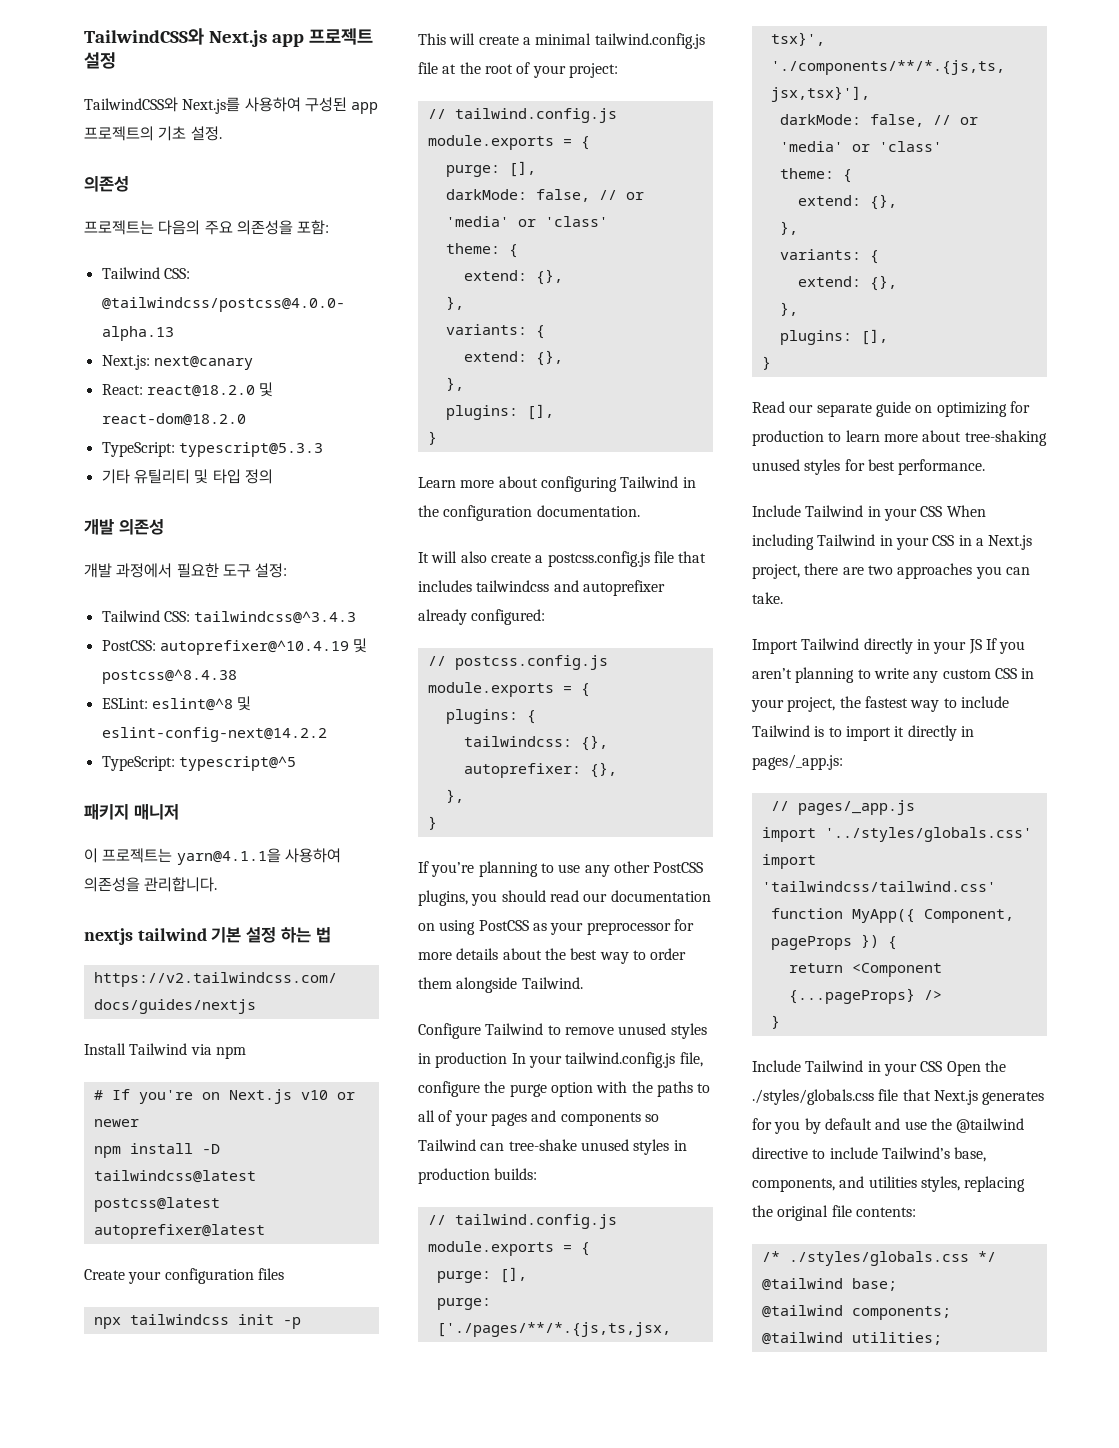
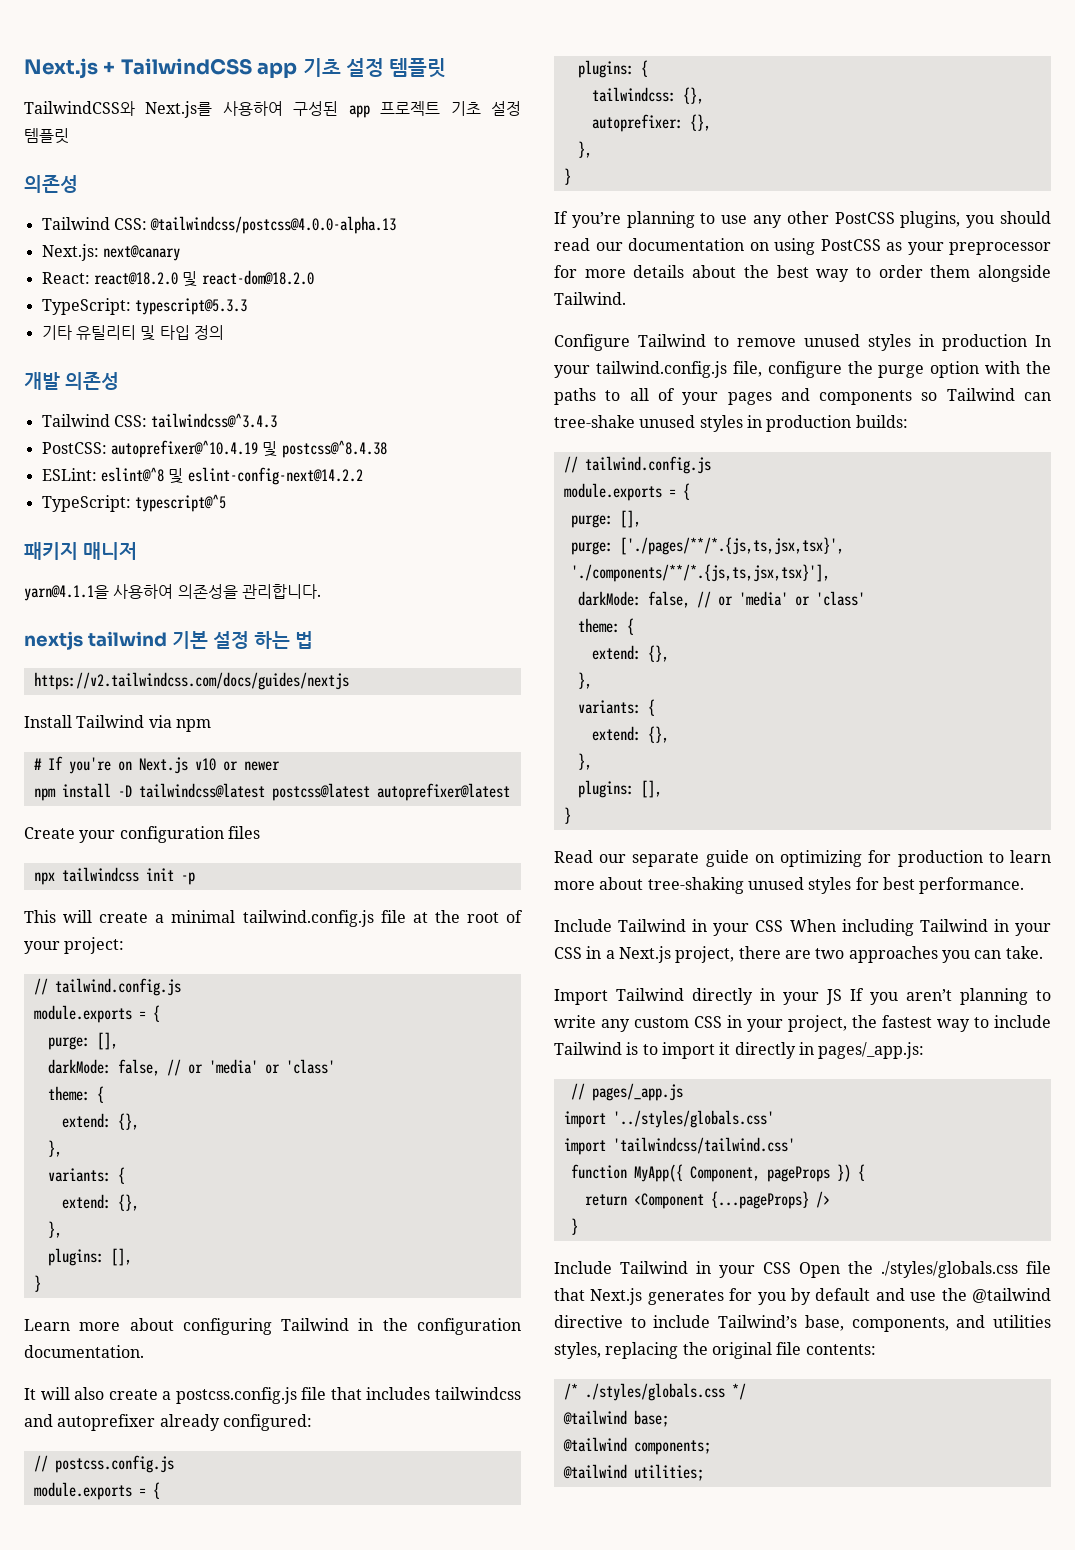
[84,28,373,47] [84,52,116,69] TailwindCSS와 Next.js app 프로젝트 설정 -> [24,58,447,79] Next.js + TailwindCSS app 기초 설정 템플릿
[84,126,222,141] [84,176,129,192] [84,220,330,235] 프로젝트의 기초 설정. // 의존성 // 프로젝트는 다음의 주요 의존성을 포함: -> [380,101,522,116] [24,128,69,144] [24,175,78,193] 프로젝트 기초 설정 템플릿 // 의존성
[84,563,288,578] // 개발 과정에서 필요한 도구 설정: -> (119, 381) none
[84,848,173,863] 이 프로젝트는 -> (137, 551) none

